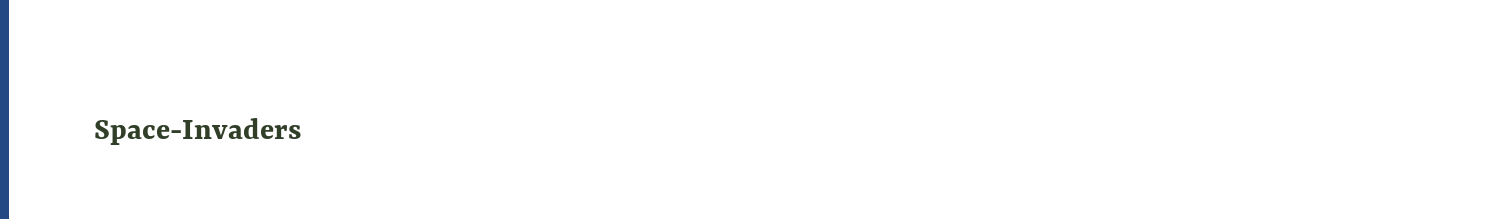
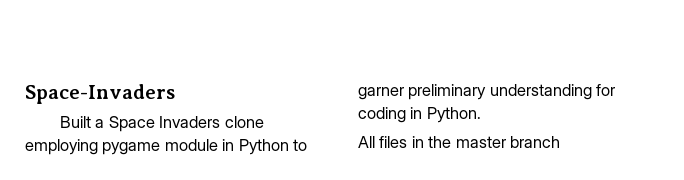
(301, 131) none -> [59,116,264,132] [25,139,308,155] [358,84,616,100] [358,107,481,123] [358,136,561,148] // Built a Space Invaders clone employing pygame module in Python to garner preliminary understanding for coding in Python. // All files in the master branch

